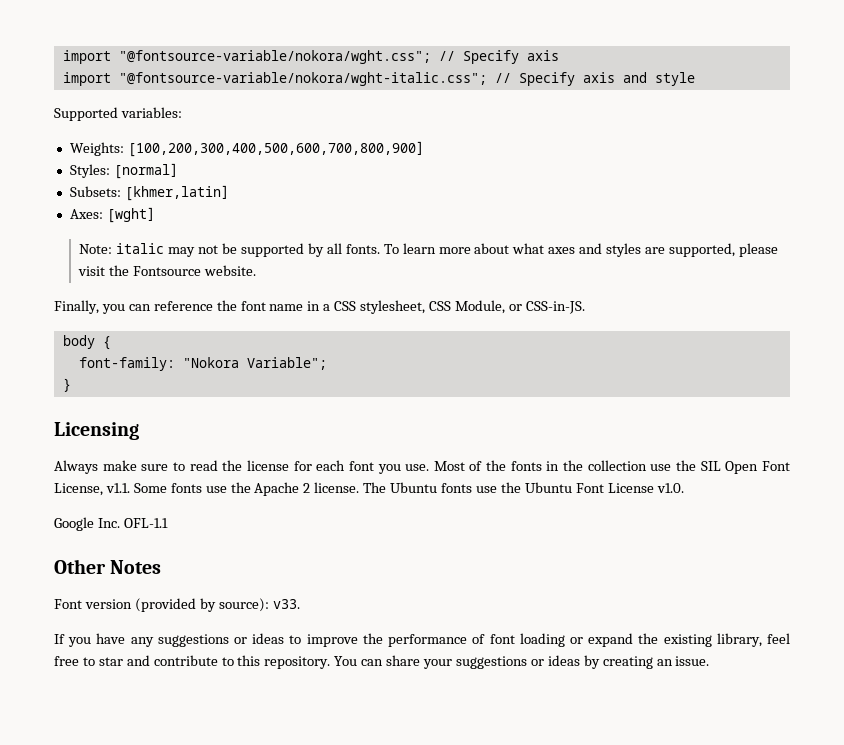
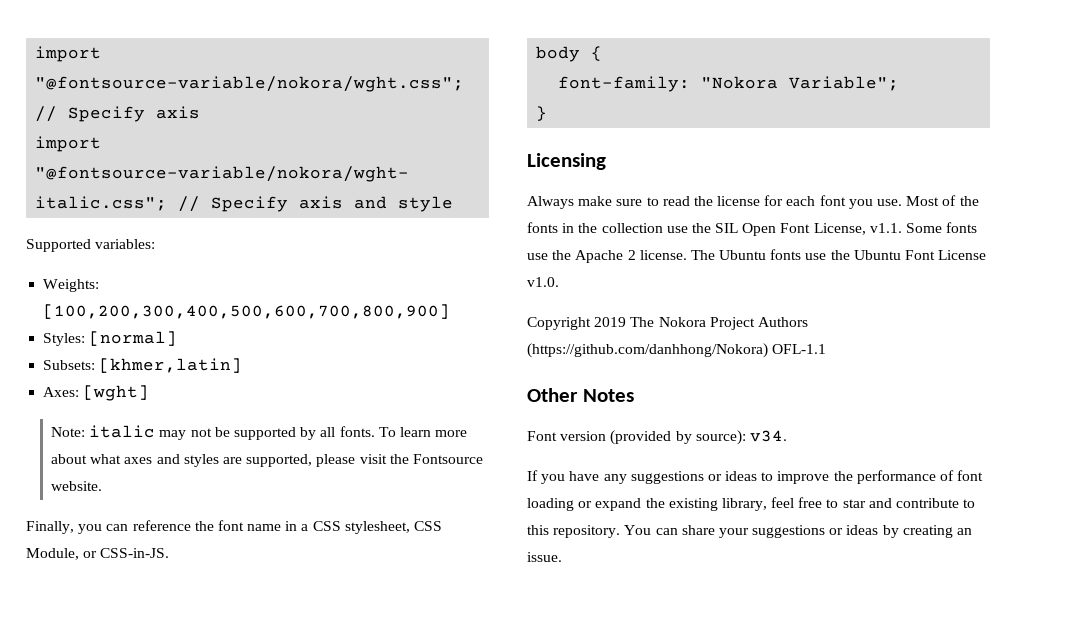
[54,517,120,531] Google Inc. -> [527,317,808,330] [527,343,768,358] Copyright 2019 The Nokora Project Authors (https://github.com/danhhong/Nokora)
[272,599,300,609] v33. -> [749,430,787,442] v34.

